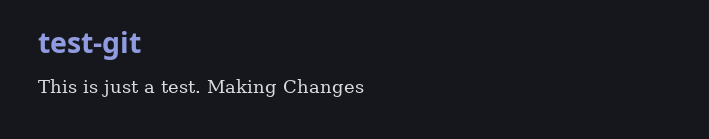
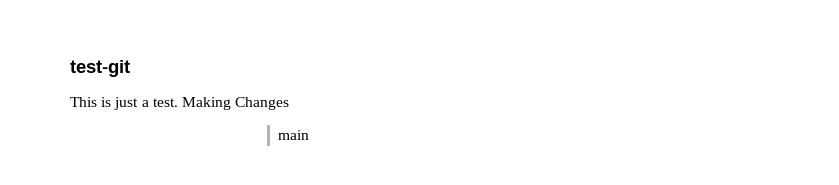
(364, 88) none -> [278,130,310,140] // main

